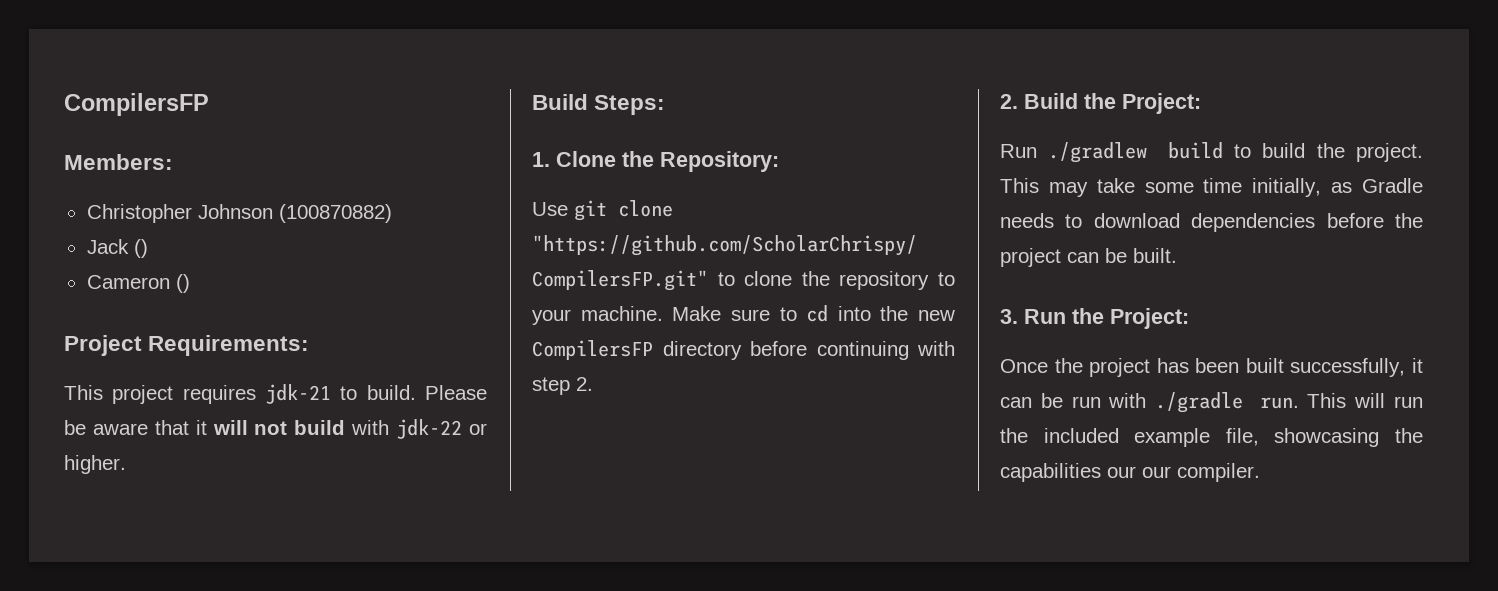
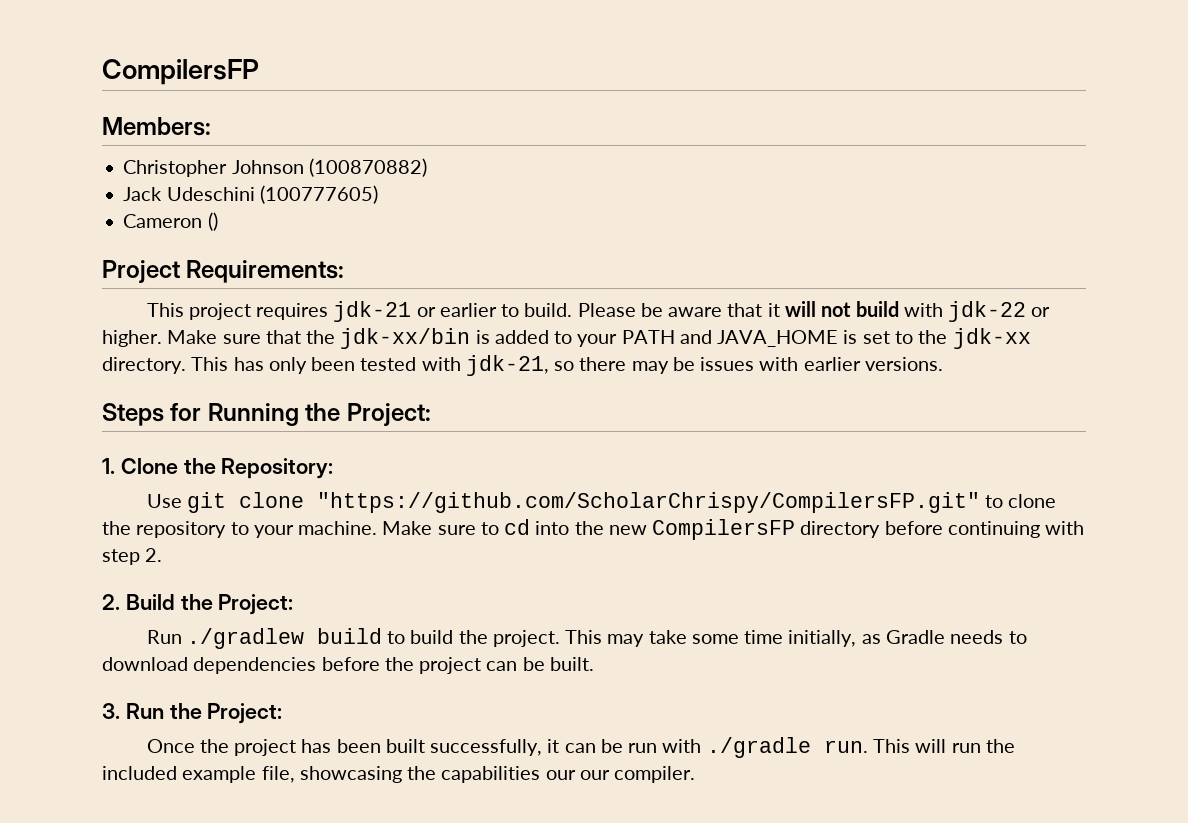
[133,239,148,258] () -> [166,185,378,204] Udeschini (100777605)
(331, 394) none -> [416,303,497,317] or earlier
[532,94,666,115] // Build Steps: -> [167,328,1031,349] [102,355,943,376] [102,403,431,426] Make sure that the jdk-xx/bin is added to your PATH and JAVA_HOME is set to the jdk-xx directory. This has only been tested with jdk-21, so there may be issues with earlier versions. // Steps for Running the Project:

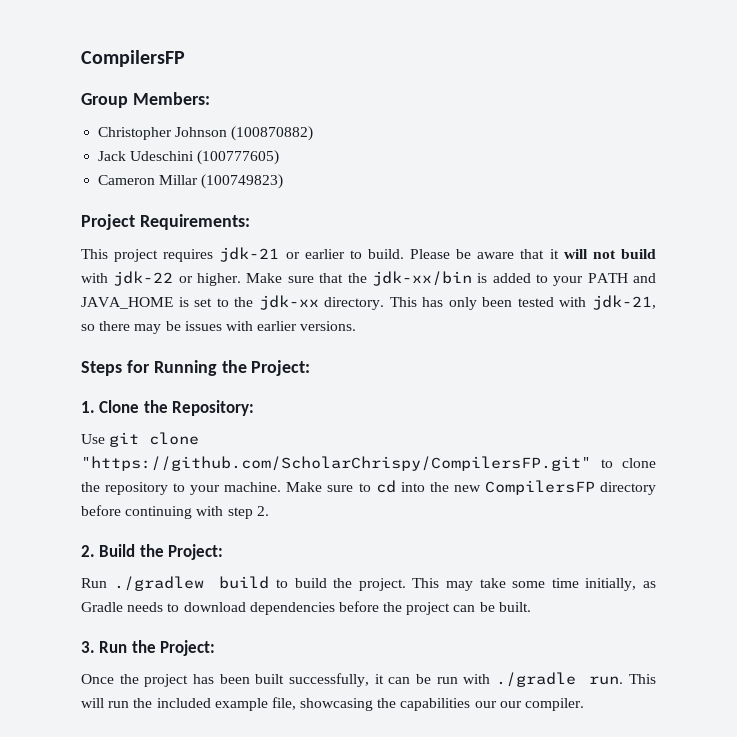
(259, 72) none -> [81,93,128,108] Group
[207,212,218,231] () -> [159,174,284,189] Millar (100749823)

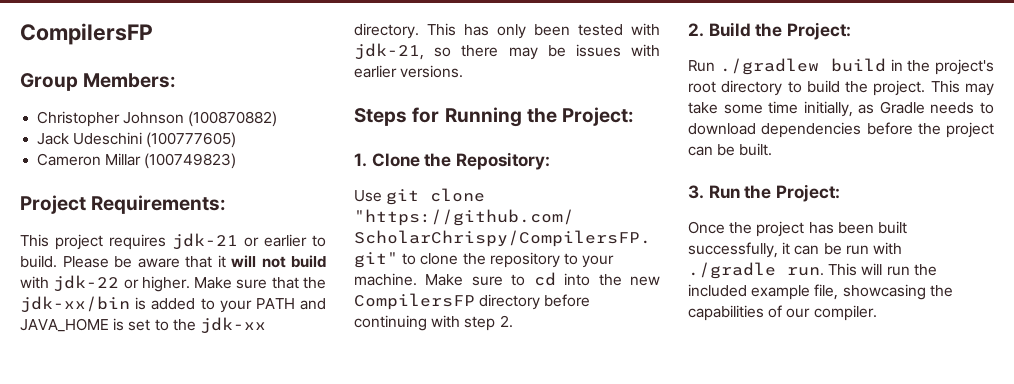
(270, 582) none -> [890,59,994,75] [688,80,783,96] in the project's root directory
[474,701,497,708] our -> [768,305,783,318] of

